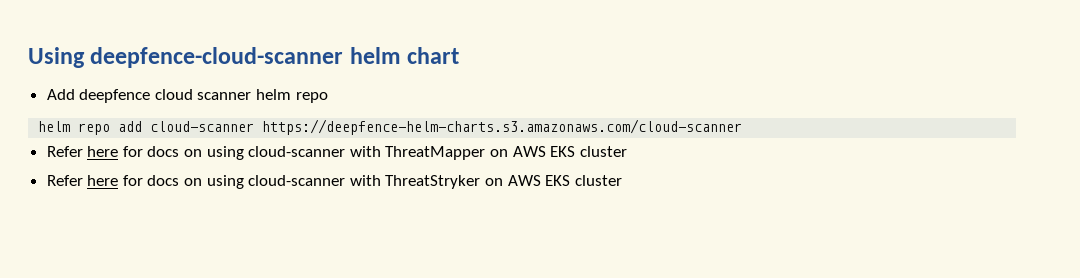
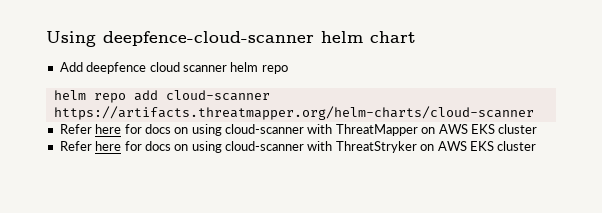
[262,119,743,135] https://deepfence-helm-charts.s3.amazonaws.com/cloud-scanner -> [53,106,534,120] https://artifacts.threatmapper.org/helm-charts/cloud-scanner

